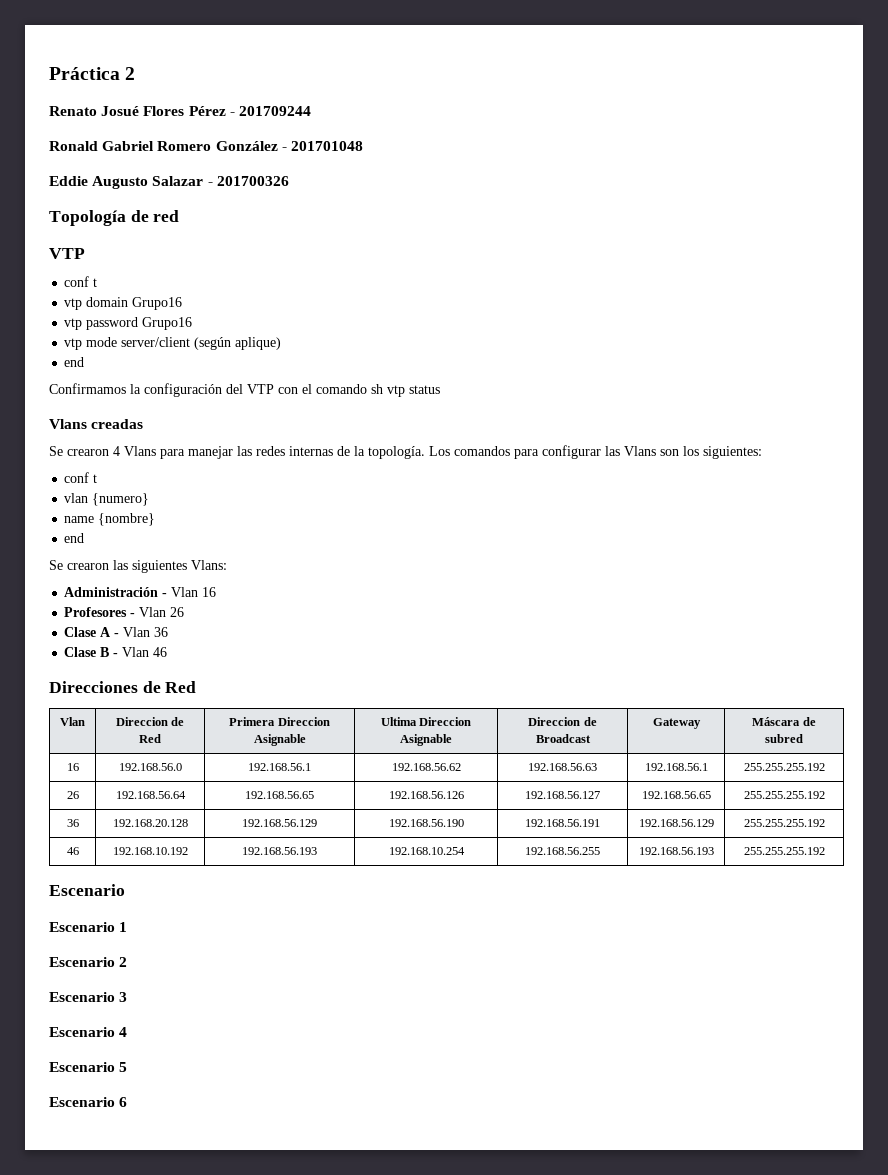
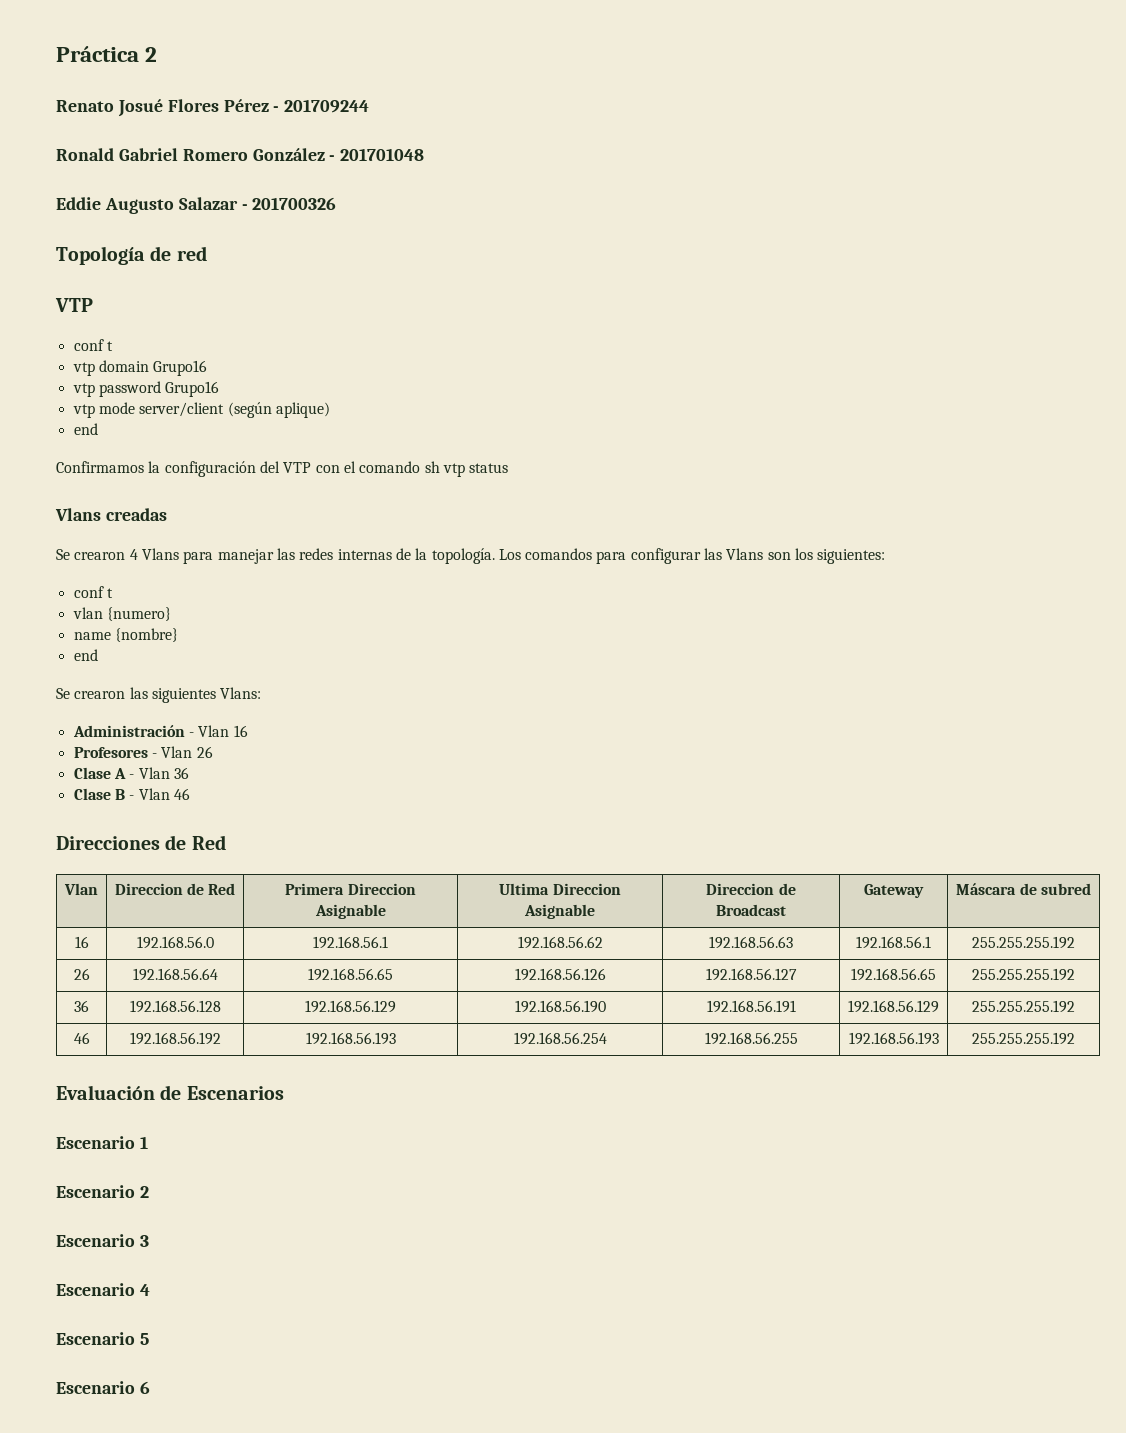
[112,819,188,827] 192.168.20.128 -> [129,1000,221,1013] 192.168.56.128
[112,847,188,855] [241,847,317,855] [388,847,465,855] 192.168.10.192 | 192.168.56.193 | 192.168.10.254 -> [129,1032,221,1045] [305,1032,396,1045] [513,1032,607,1045] 192.168.56.192 | 192.168.56.193 | 192.168.56.254
[49,884,125,896] Escenario -> [56,1085,284,1100] Evaluación de Escenarios

